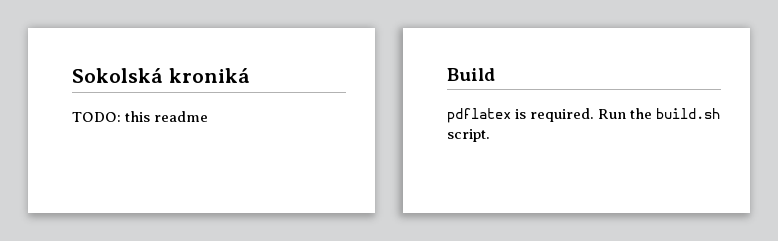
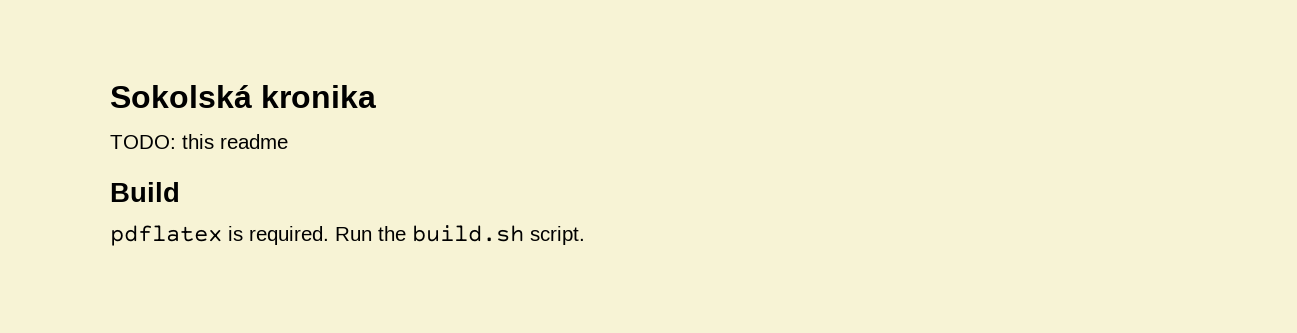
[168,68,250,83] kroniká -> [261,85,376,108] kronika

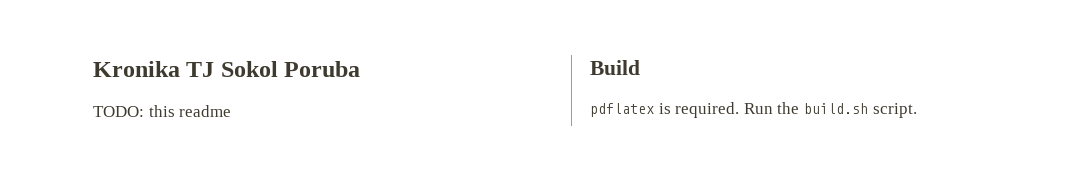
[110,85,376,108] Sokolská kronika -> [93,61,361,77] Kronika TJ Sokol Poruba

